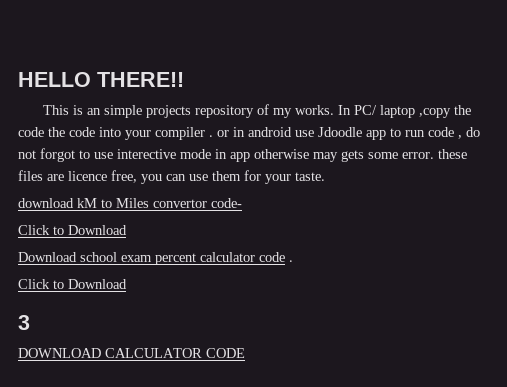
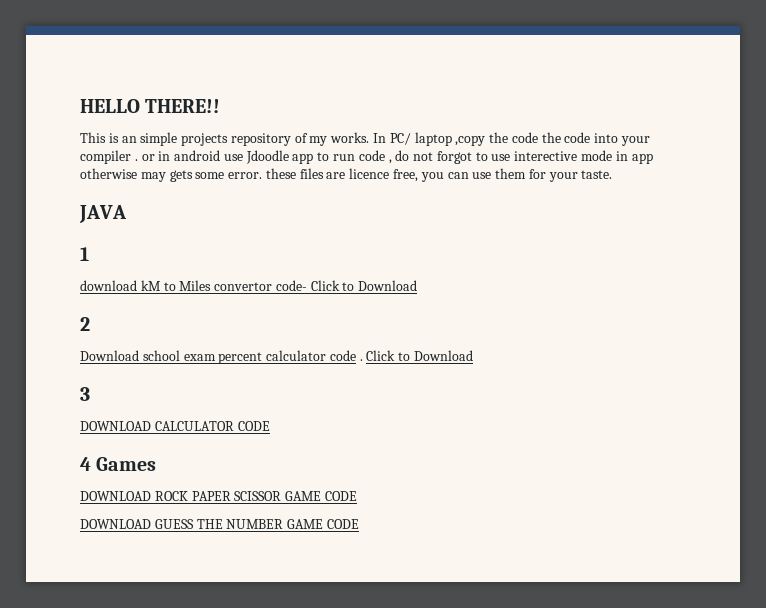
(325, 176) none -> [79,205,127,223] [80,247,89,261] // JAVA // 1
[18,225,127,235] // Click to Download -> [310,280,418,291] [80,317,90,331] Click to Download // 2
(293, 261) // -> (363, 360) none
(245, 353) none -> [80,457,157,471] [80,491,357,501] [80,519,359,529] // 4 Games // DOWNLOAD ROCK PAPER SCISSOR GAME CODE // DOWNLOAD GUESS THE NUMBER GAME CODE

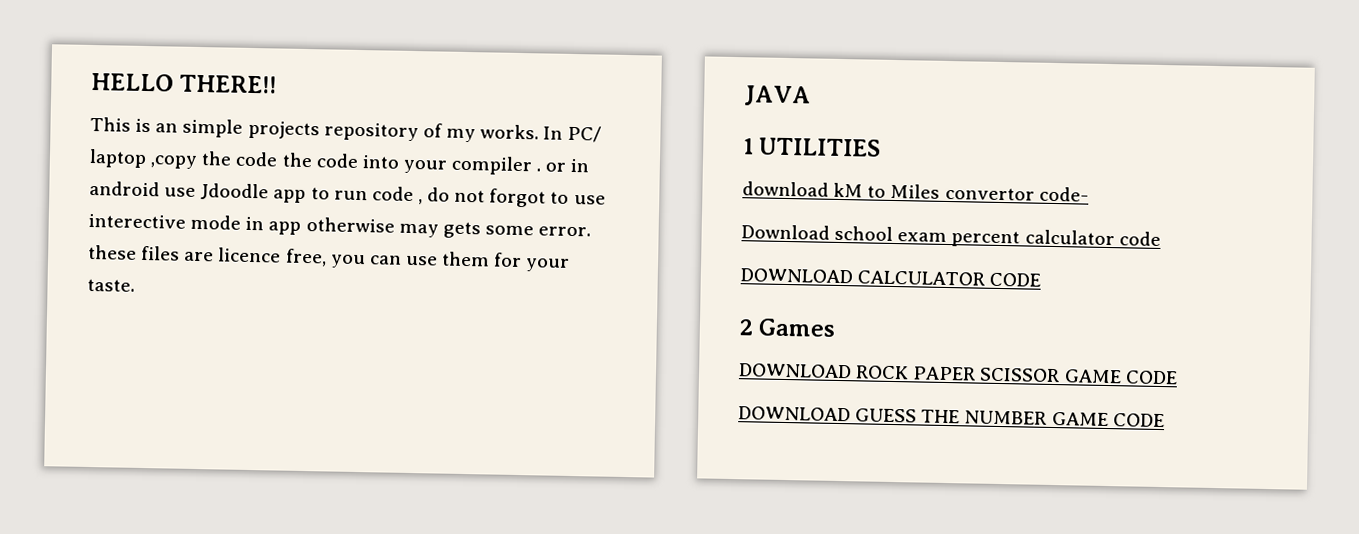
(89, 254) none -> [759,137,882,157] UTILITIES
[310,280,418,291] [80,317,90,331] Click to Download // 2 -> (1089, 194) none
[359,350,474,361] [80,387,90,401] . Click to Download // 3 -> (1161, 238) none
[80,457,91,471] 4 -> [739,319,754,336] 2

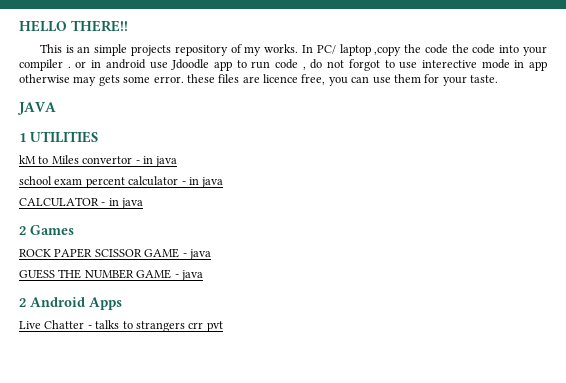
[742,181,829,197] download -> (98, 137) none
[1038,186,1089,202] [741,224,830,240] code- // Download -> [135,156,178,167] - in java //
[1118,231,1161,246] [740,268,1042,287] code // DOWNLOAD CALCULATOR CODE -> [181,177,224,188] [19,197,144,209] - in java // CALCULATOR - in java
[738,363,852,379] DOWNLOAD -> (74, 230) none
[1124,370,1178,385] [738,406,851,422] CODE // DOWNLOAD -> [182,249,211,260] - java //
[1112,413,1165,428] CODE -> [174,270,203,281] [19,297,122,310] [19,320,223,332] - java // 2 Android Apps // Live Chatter - talks to strangers crr pvt

